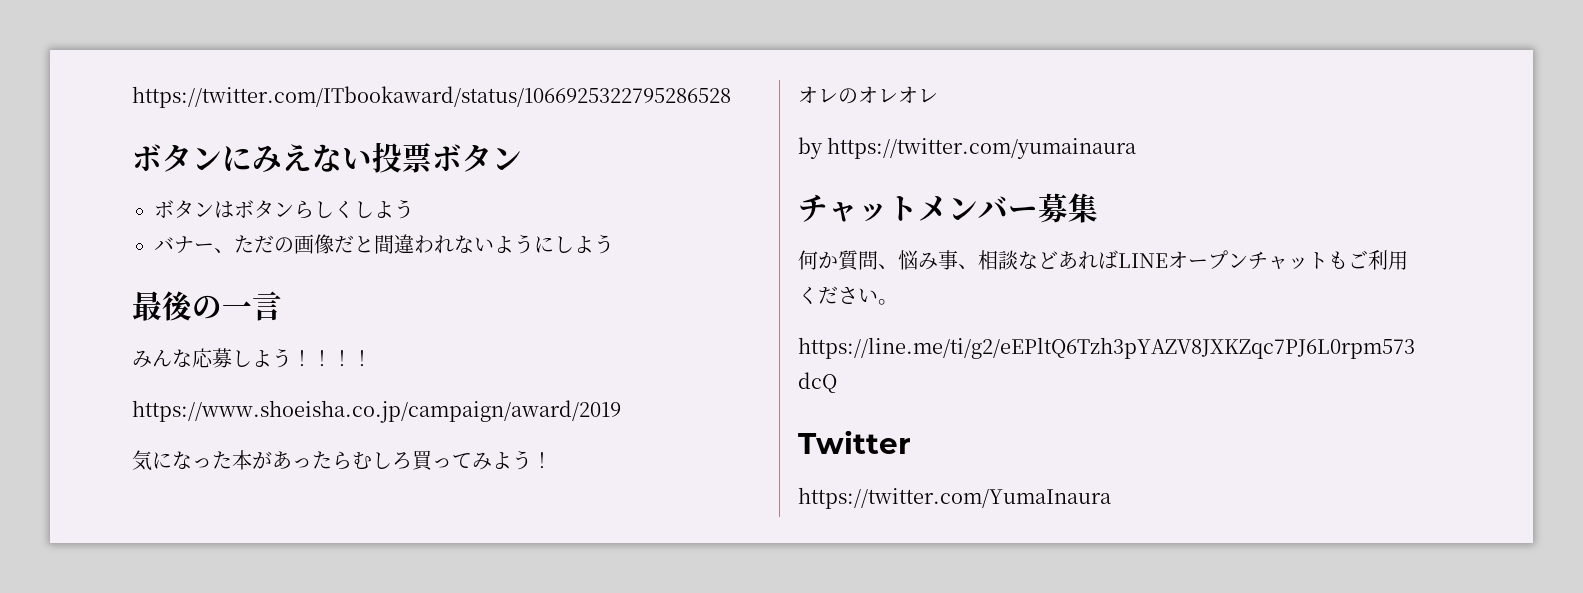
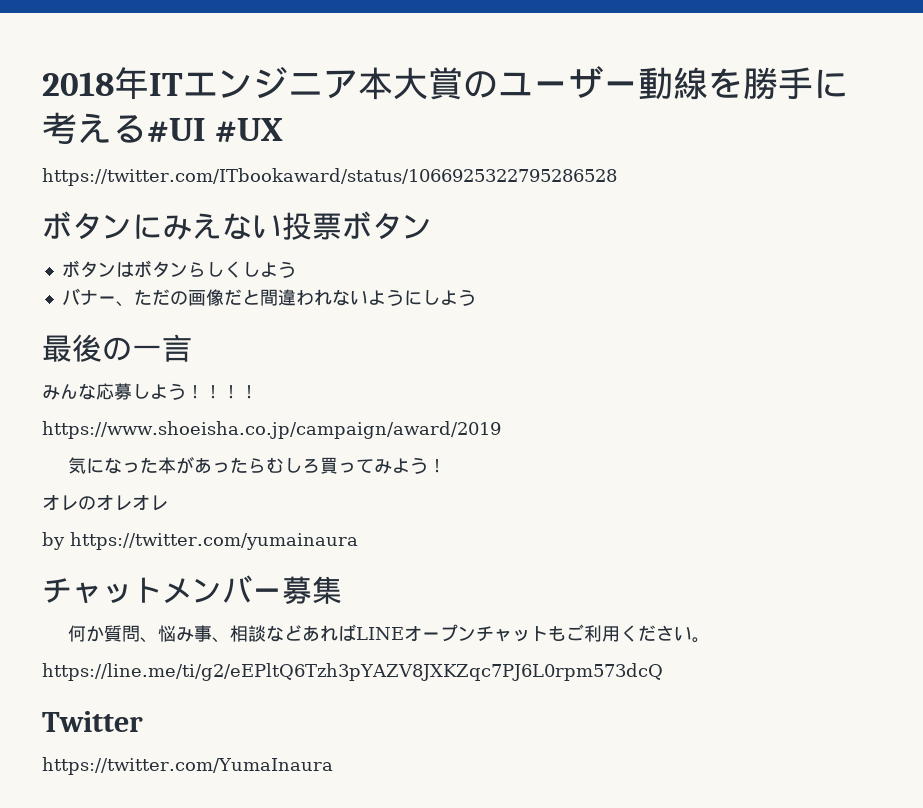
(132, 97) none -> [42,66,848,100] [42,112,284,145] 2018年ITエンジニア本大賞のユーザー動線を勝手に考える#UI #UX //

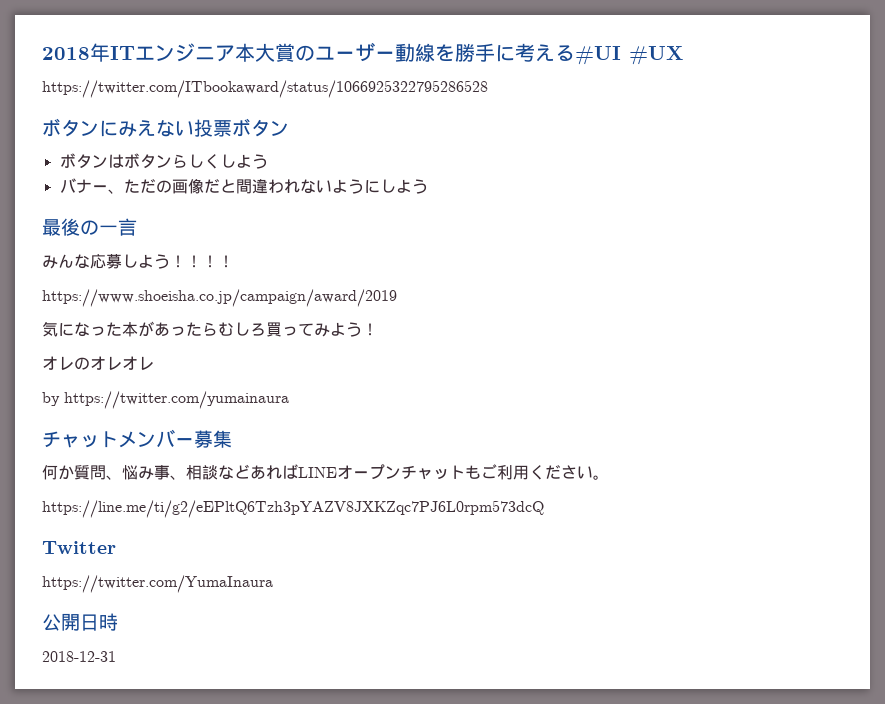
(333, 766) none -> [42,613,118,631] [42,651,116,662] // 公開日時 // 2018-12-31

